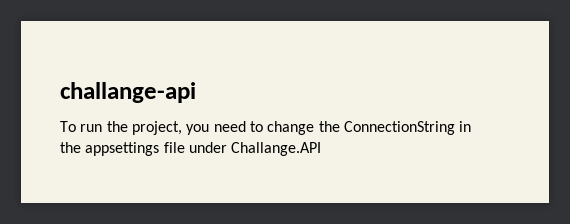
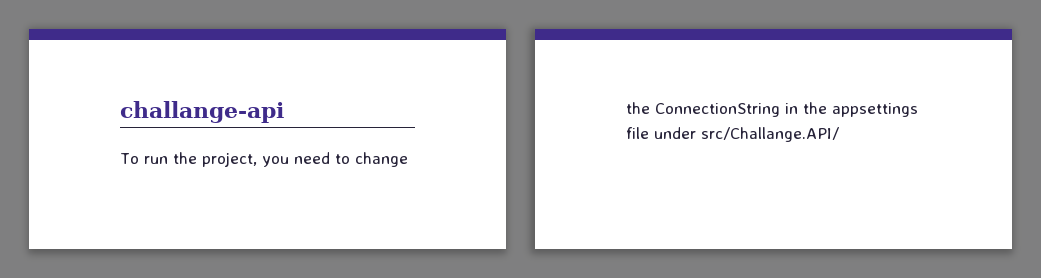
[231,142,322,156] Challange.API -> [701,127,839,142] src/Challange.API/

